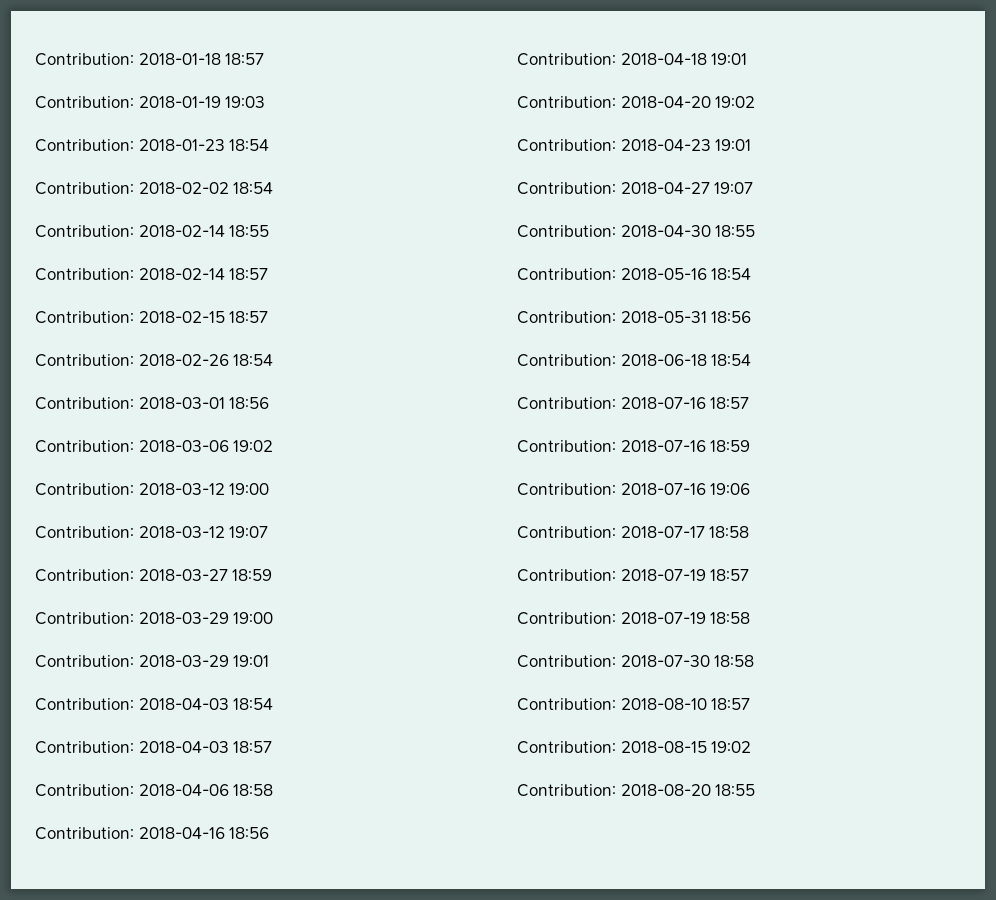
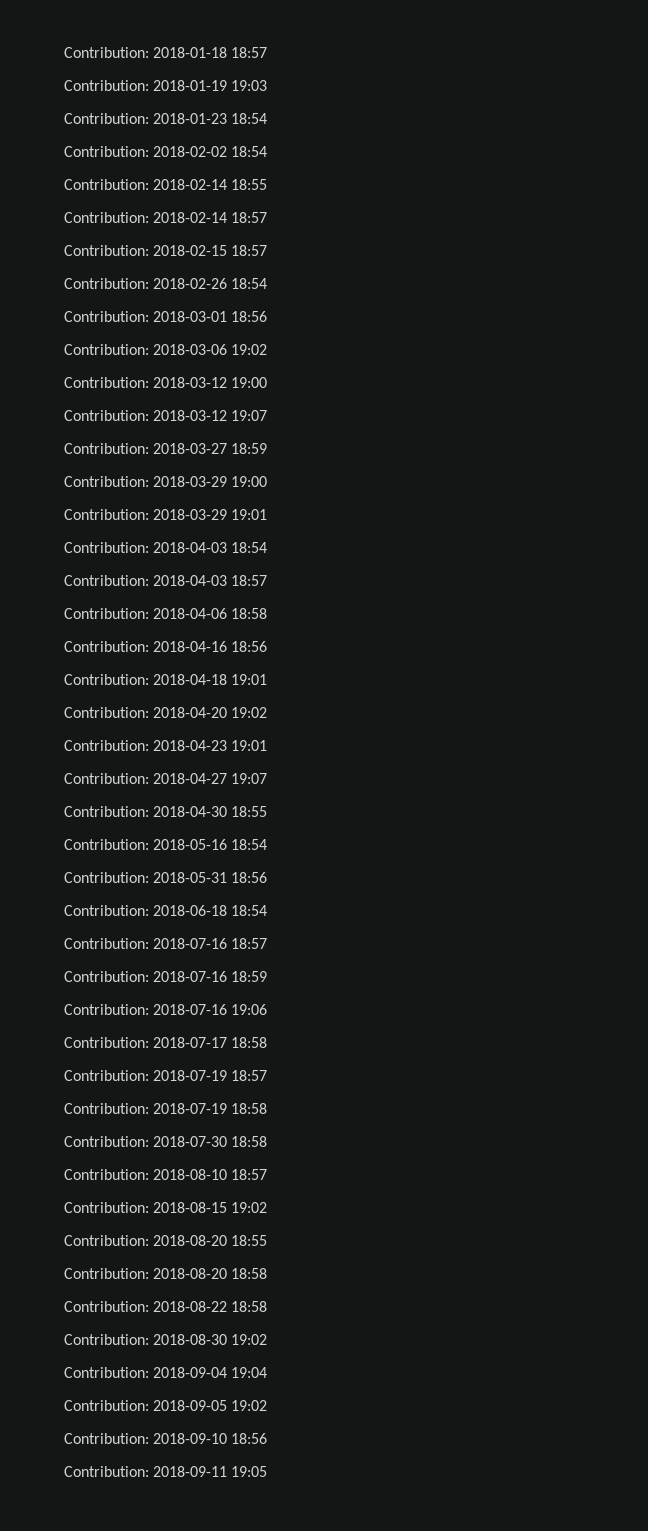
(756, 790) none -> [64,1268,268,1279] [64,1301,268,1312] [64,1334,268,1345] [64,1367,268,1378] [64,1400,268,1411] [64,1433,268,1444] [64,1466,268,1477] // Contribution: 2018-08-20 18:58 // Contribution: 2018-08-22 18:58 // Contribution: 2018-08-30 19:02 // Contribution: 2018-09-04 19:04 // Contribution: 2018-09-05 19:02 // Contribution: 2018-09-10 18:56 // Contribution: 2018-09-11 19:05

